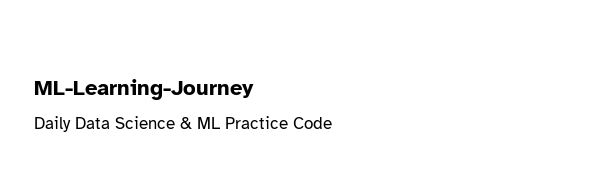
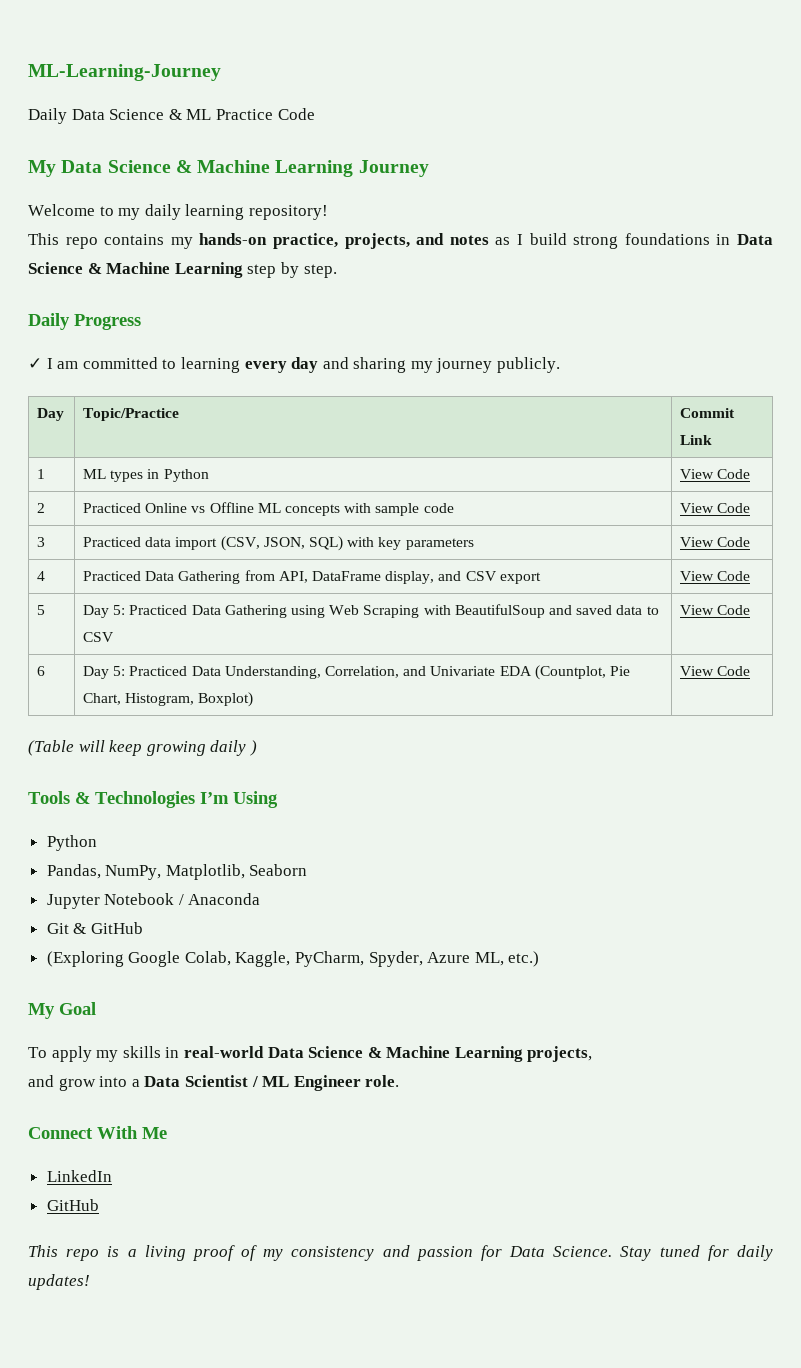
(332, 123) none -> [28,160,429,177] [28,204,328,220] [28,233,774,249] [28,262,337,278] [28,313,141,330] [28,357,561,373] [37,408,65,421] [83,408,180,421] [680,408,736,418] [680,435,713,445] [37,469,46,479] [83,469,209,482] [680,469,751,479] [37,503,46,513] [83,502,454,516] [680,503,751,513] [37,537,46,547] [83,536,474,551] [680,537,751,547] [37,571,46,581] [83,570,541,584] [680,571,751,581] [37,605,46,615] [83,604,659,618] [83,632,115,642] [680,605,751,615] [37,666,46,676] [83,665,630,680] [83,692,254,707] [680,666,751,676] [28,740,257,756] [28,791,278,808] [46,835,97,851] [46,864,308,880] [46,893,261,909] [46,922,143,934] [46,951,540,967] [28,1002,96,1019] [28,1046,593,1062] [28,1075,400,1091] [28,1126,167,1139] [46,1170,112,1182] [46,1199,99,1211] [28,1245,773,1261] [28,1274,90,1290] // My Data Science & Machine Learning Journey // Welcome to my daily learning repository! // This repo contains my hands-on practice, projects, and notes as I build strong foundations in Data Science & Machine Learning step by step. // Daily Progress // ✓ I am committed to learning every day and sharing my journey publicly. // Day | Topic/Practice | Commit Link // 1 | ML types in Python | View Code // 2 | Practiced Online vs Offline ML concepts with sample code | View Code // 3 | Practiced data import (CSV, JSON, SQL) with key parameters | View Code // 4 | Practiced Data Gathering from API, DataFrame display, and CSV export | View Code // 5 | Day 5: Practiced Data Gathering using Web Scraping with BeautifulSoup and saved data to CSV | View Code // 6 | Day 5: Practiced Data Understanding, Correlation, and Univariate EDA (Countplot, Pie Chart, Histogram, Boxplot) | View Code // (Table will keep growing daily ) // Tools & Technologies I’m Using // Python // Pandas, NumPy, Matplotlib, Seaborn // Jupyter Notebook / Anaconda // Git & GitHub // (Exploring Google Colab, Kaggle, PyCharm, Spyder, Azure ML, etc.) // My Goal // To apply my skills in real-world Data Science & Machine Learning projects, // and grow into a Data Scientist / ML Engineer role. // Connect With Me // LinkedIn // GitHub // This repo is a living proof of my consistency and passion for Data Science. Stay tuned for daily updates!

